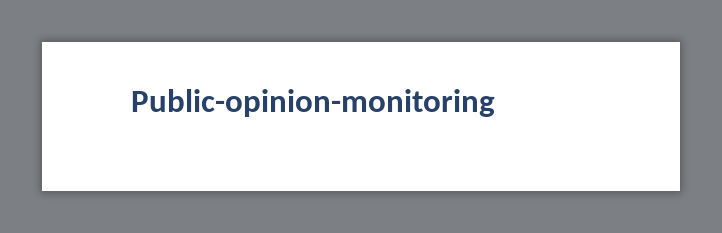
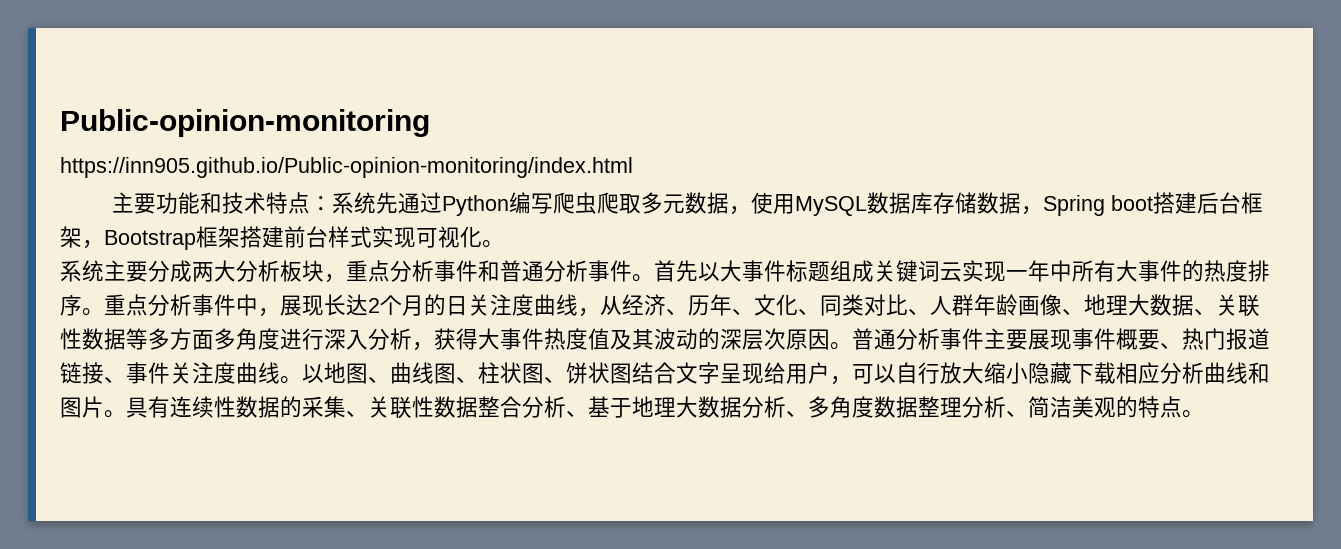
(495, 103) none -> [60,157,633,178] [112,192,1264,216] [60,226,504,250] [60,260,1270,283] [60,294,1260,317] [60,328,1270,351] [60,362,1270,385] [60,396,1204,419] // https://inn905.github.io/Public-opinion-monitoring/index.html // 主要功能和技术特点：系统先通过Python编写爬虫爬取多元数据，使用MySQL数据库存储数据，Spring boot搭建后台框架，Bootstrap框架搭建前台样式实现可视化。 // 系统主要分成两大分析板块，重点分析事件和普通分析事件。首先以大事件标题组成关键词云实现一年中所有大事件的热度排序。重点分析事件中，展现长达2个月的日关注度曲线，从经济、历年、文化、同类对比、人群年龄画像、地理大数据、关联性数据等多方面多角度进行深入分析，获得大事件热度值及其波动的深层次原因。普通分析事件主要展现事件概要、热门报道链接、事件关注度曲线。以地图、曲线图、柱状图、饼状图结合文字呈现给用户，可以自行放大缩小隐藏下载相应分析曲线和图片。具有连续性数据的采集、关联性数据整合分析、基于地理大数据分析、多角度数据整理分析、简洁美观的特点。

